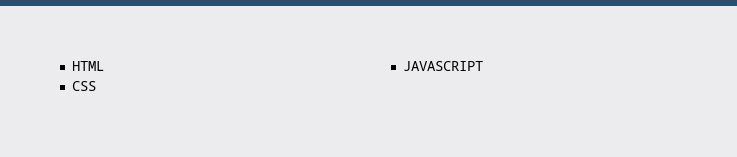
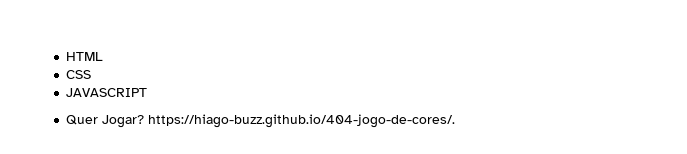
(484, 66) none -> [66,114,456,128] // Quer Jogar? https://hiago-buzz.github.io/404-jogo-de-cores/.

